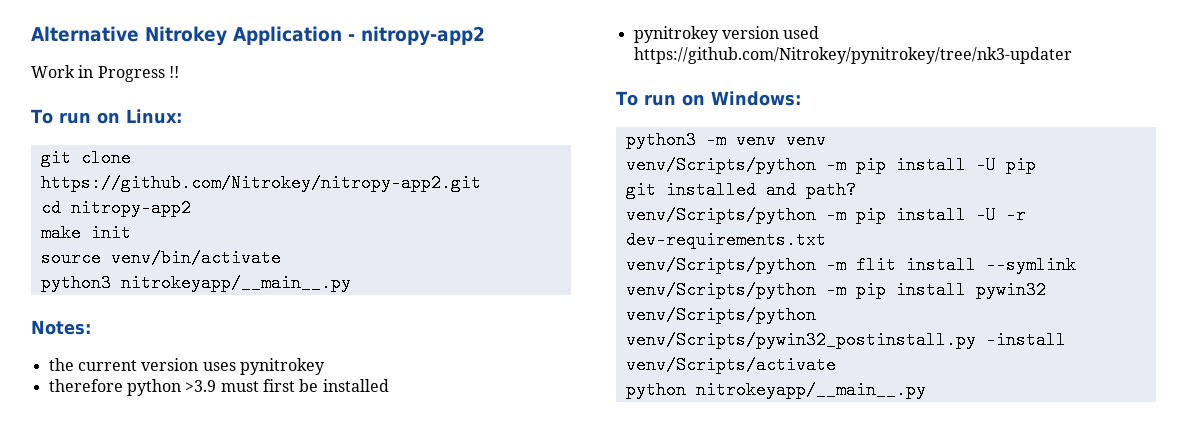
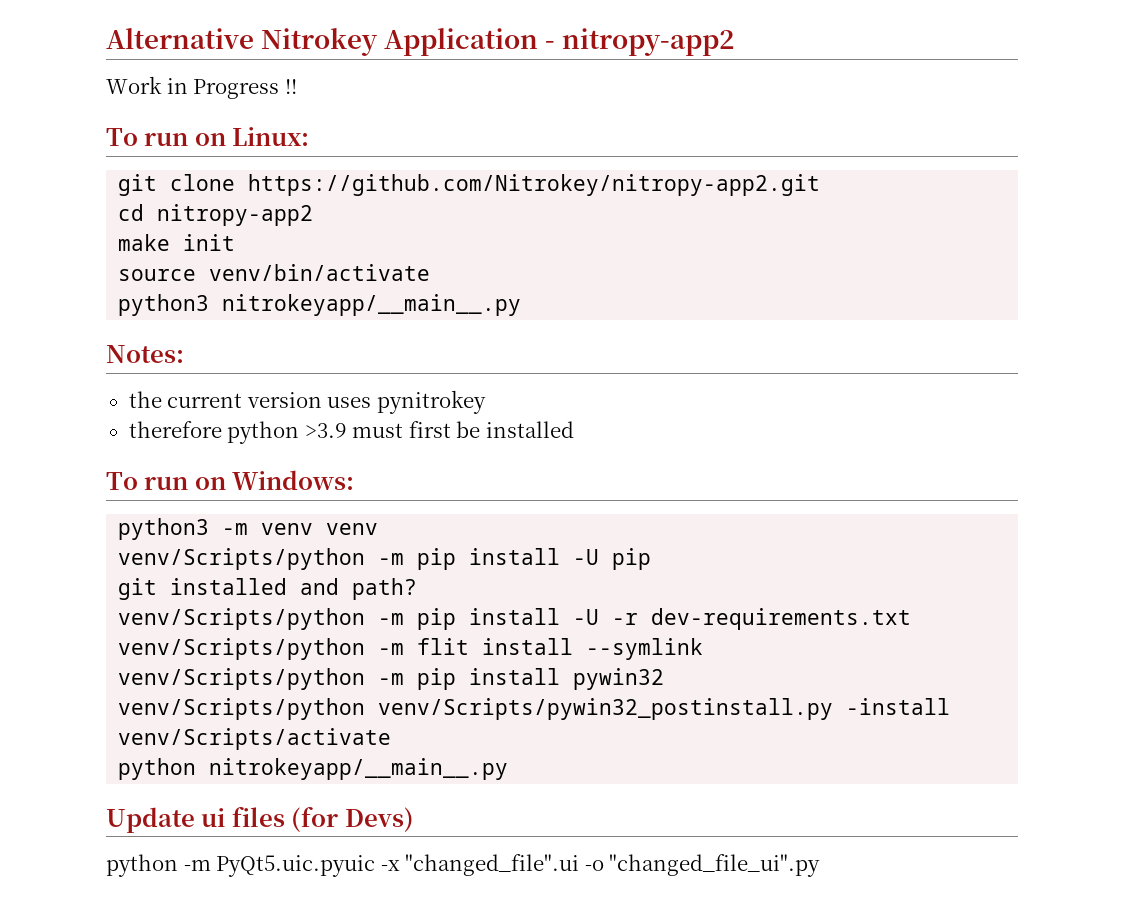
[633,26,820,43] [633,47,1072,64] // pynitrokey version used https://github.com/Nitrokey/pynitrokey/tree/nk3-updater -> (574, 429) none
(926, 390) none -> [106,806,414,833] [106,854,821,877] // Update ui files (for Devs) // python -m PyQt5.uic.pyuic -x "changed_file".ui -o "changed_file_ui".py

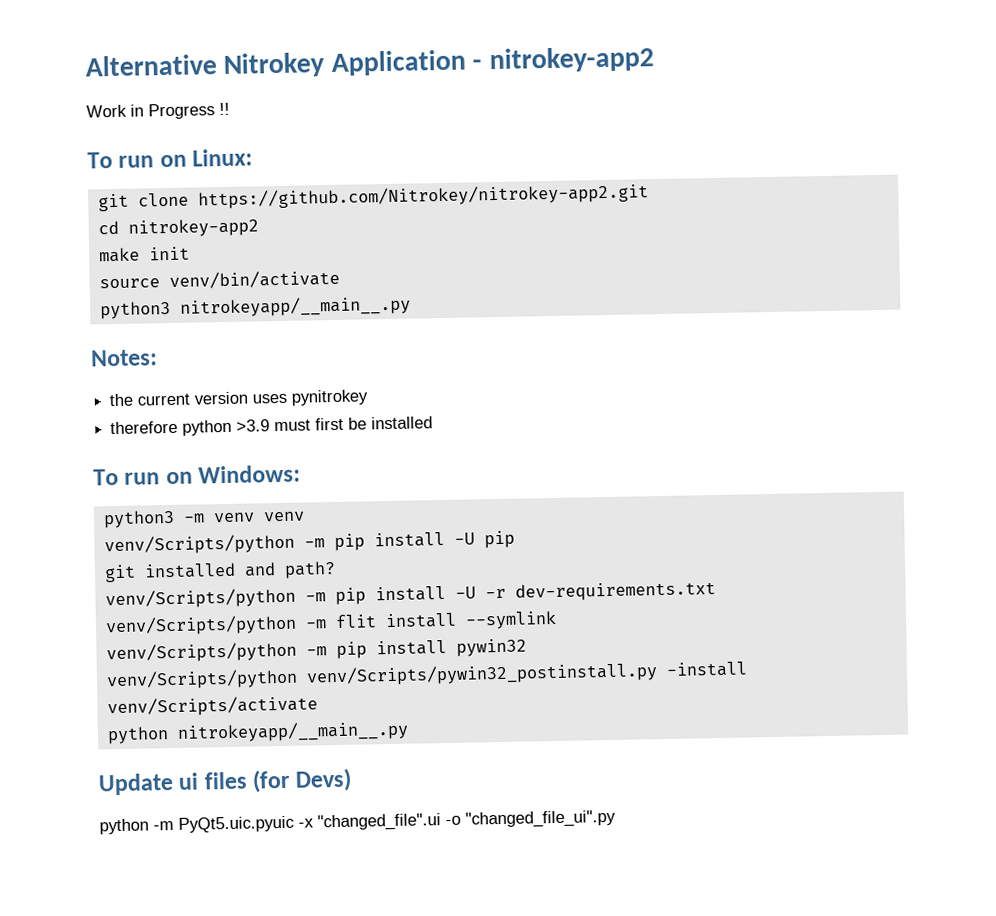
[562,28,735,56] nitropy-app2 -> [488,46,654,74] nitrokey-app2
[248,174,821,196] https://github.com/Nitrokey/nitropy-app2.git -> [197,183,649,210] https://github.com/Nitrokey/nitrokey-app2.git
[157,204,314,226] nitropy-app2 -> [127,218,259,238] nitrokey-app2

